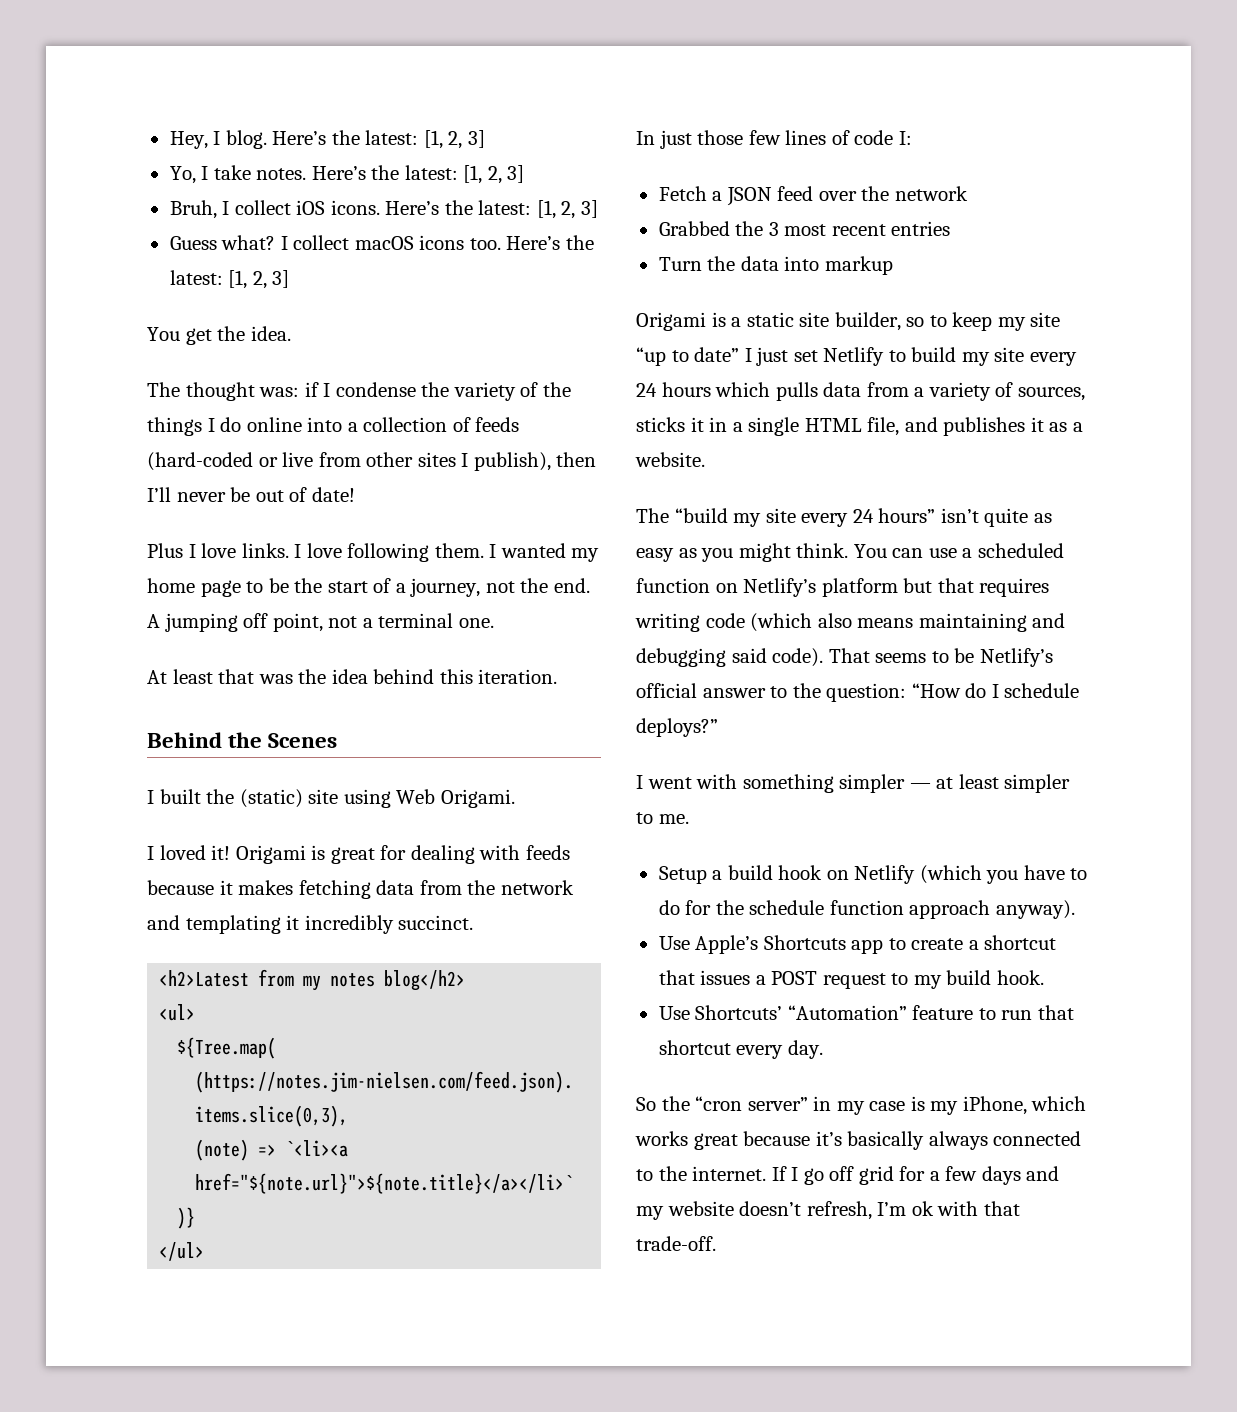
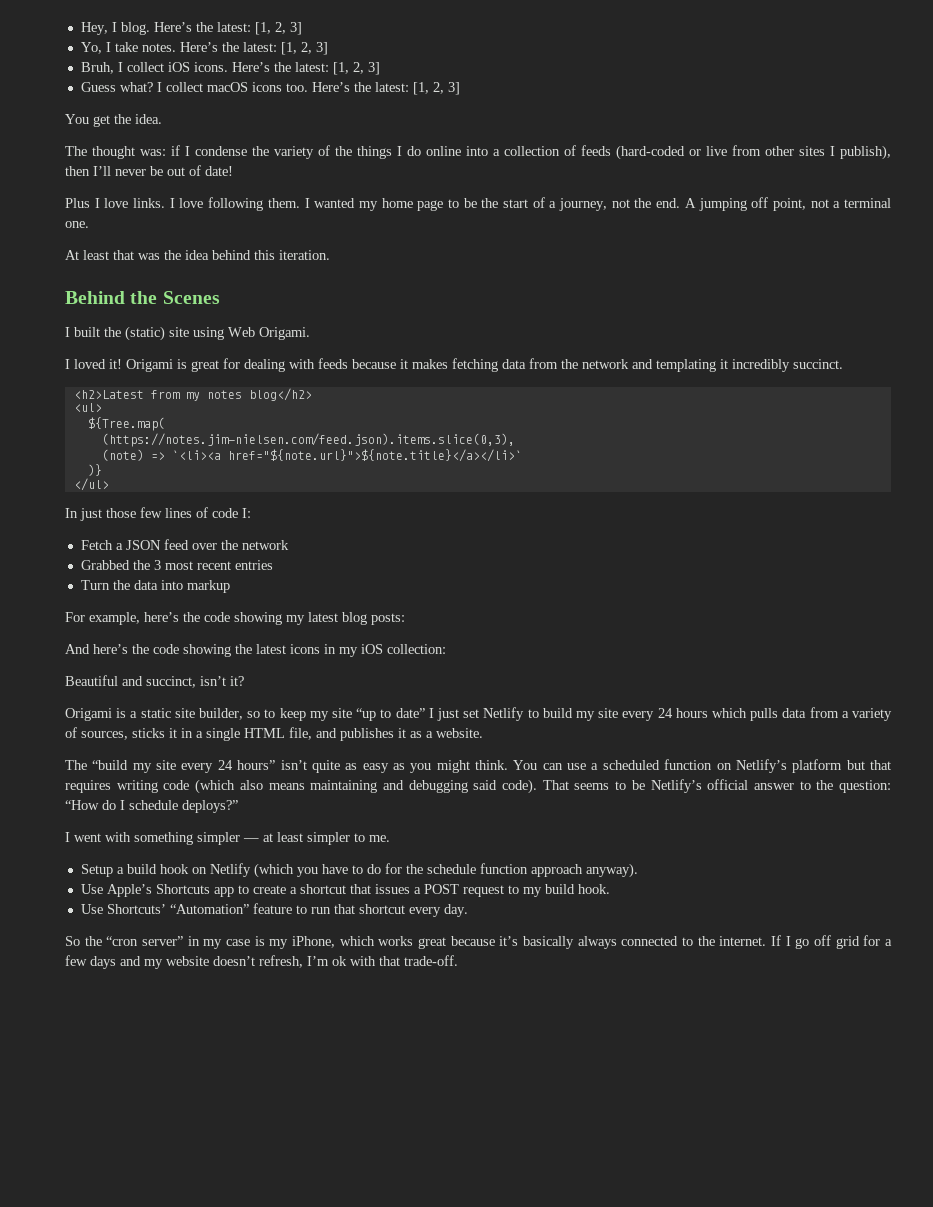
(893, 265) none -> [65,612,405,625] [65,644,446,657] [65,675,244,688] // For example, here’s the code showing my latest blog posts: // And here’s the code showing the latest icons in my iOS collection: // Beautiful and succinct, isn’t it?

